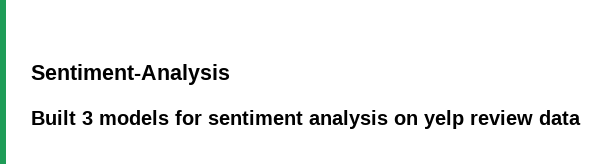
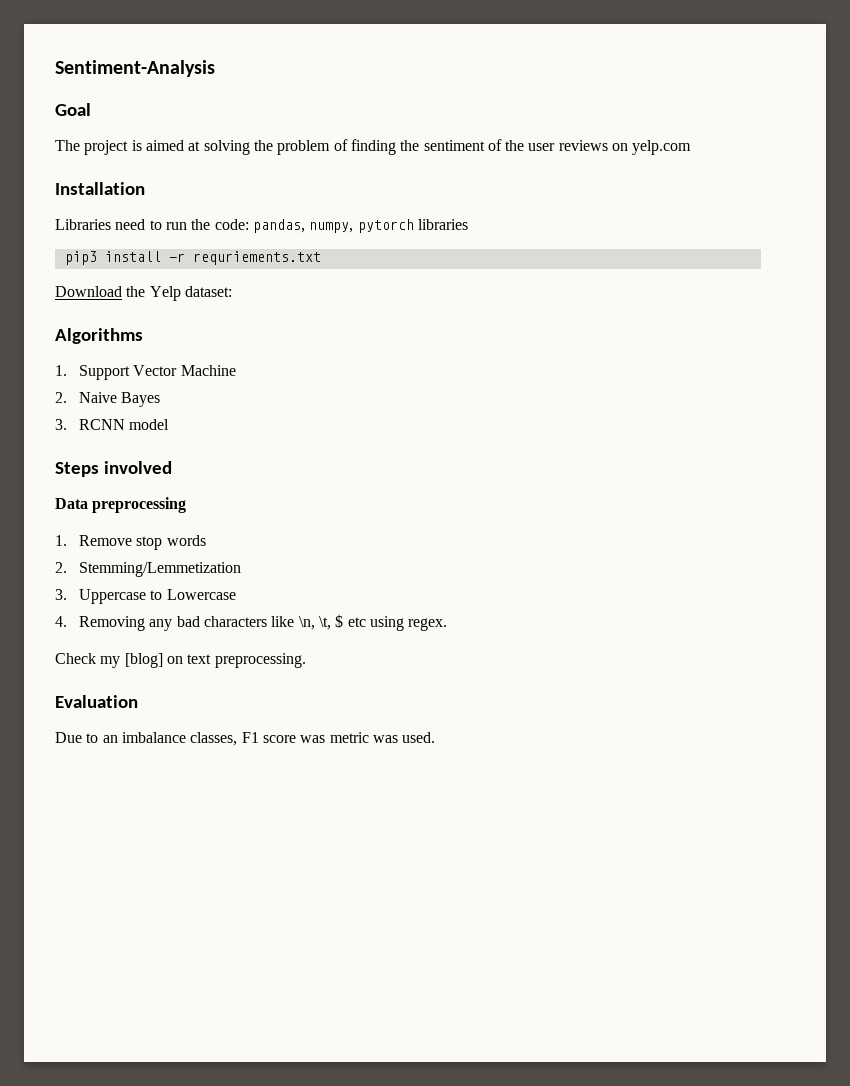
[31,110,581,129] Built 3 models for sentiment analysis on yelp review data -> [55,103,91,116] [55,139,692,155] [55,182,145,195] [55,219,468,233] [64,251,321,265] [55,286,232,301] [55,328,143,344] [55,365,236,380] [55,392,161,407] [55,419,170,430] [55,461,172,477] [55,497,187,513] [55,535,206,550] [55,562,242,577] [55,589,236,604] [55,614,448,631] [55,653,306,668] [55,695,138,708] [55,732,436,746] Goal // The project is aimed at solving the problem of finding the sentiment of the user reviews on yelp.com // Installation // Libraries need to run the code: pandas, numpy, pytorch libraries // pip3 install -r requriements.txt // Download the Yelp dataset: // Algorithms // 1. Support Vector Machine // 2. Naive Bayes // 3. RCNN model // Steps involved // Data preprocessing // 1. Remove stop words // 2. Stemming/Lemmetization // 3. Uppercase to Lowercase // 4. Removing any bad characters like \n, \t, $ etc using regex. // Check my [blog] on text preprocessing. // Evaluation // Due to an imbalance classes, F1 score was metric was used.

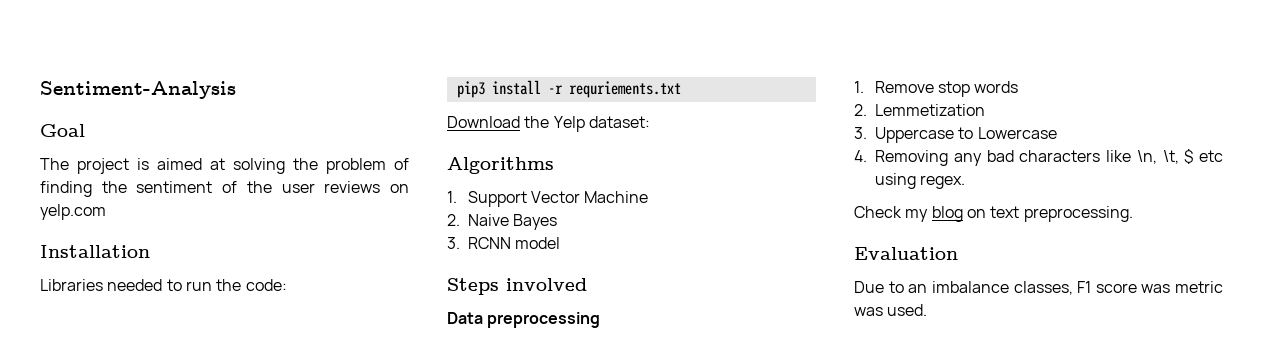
[115,219,146,230] need -> [107,279,163,291] needed
[252,219,468,233] pandas, numpy, pytorch libraries -> (287, 285) none
[79,562,242,577] Stemming/Lemmetization -> [875,104,985,116] Lemmetization
[124,653,163,668] [blog] -> [931,206,963,222] blog

